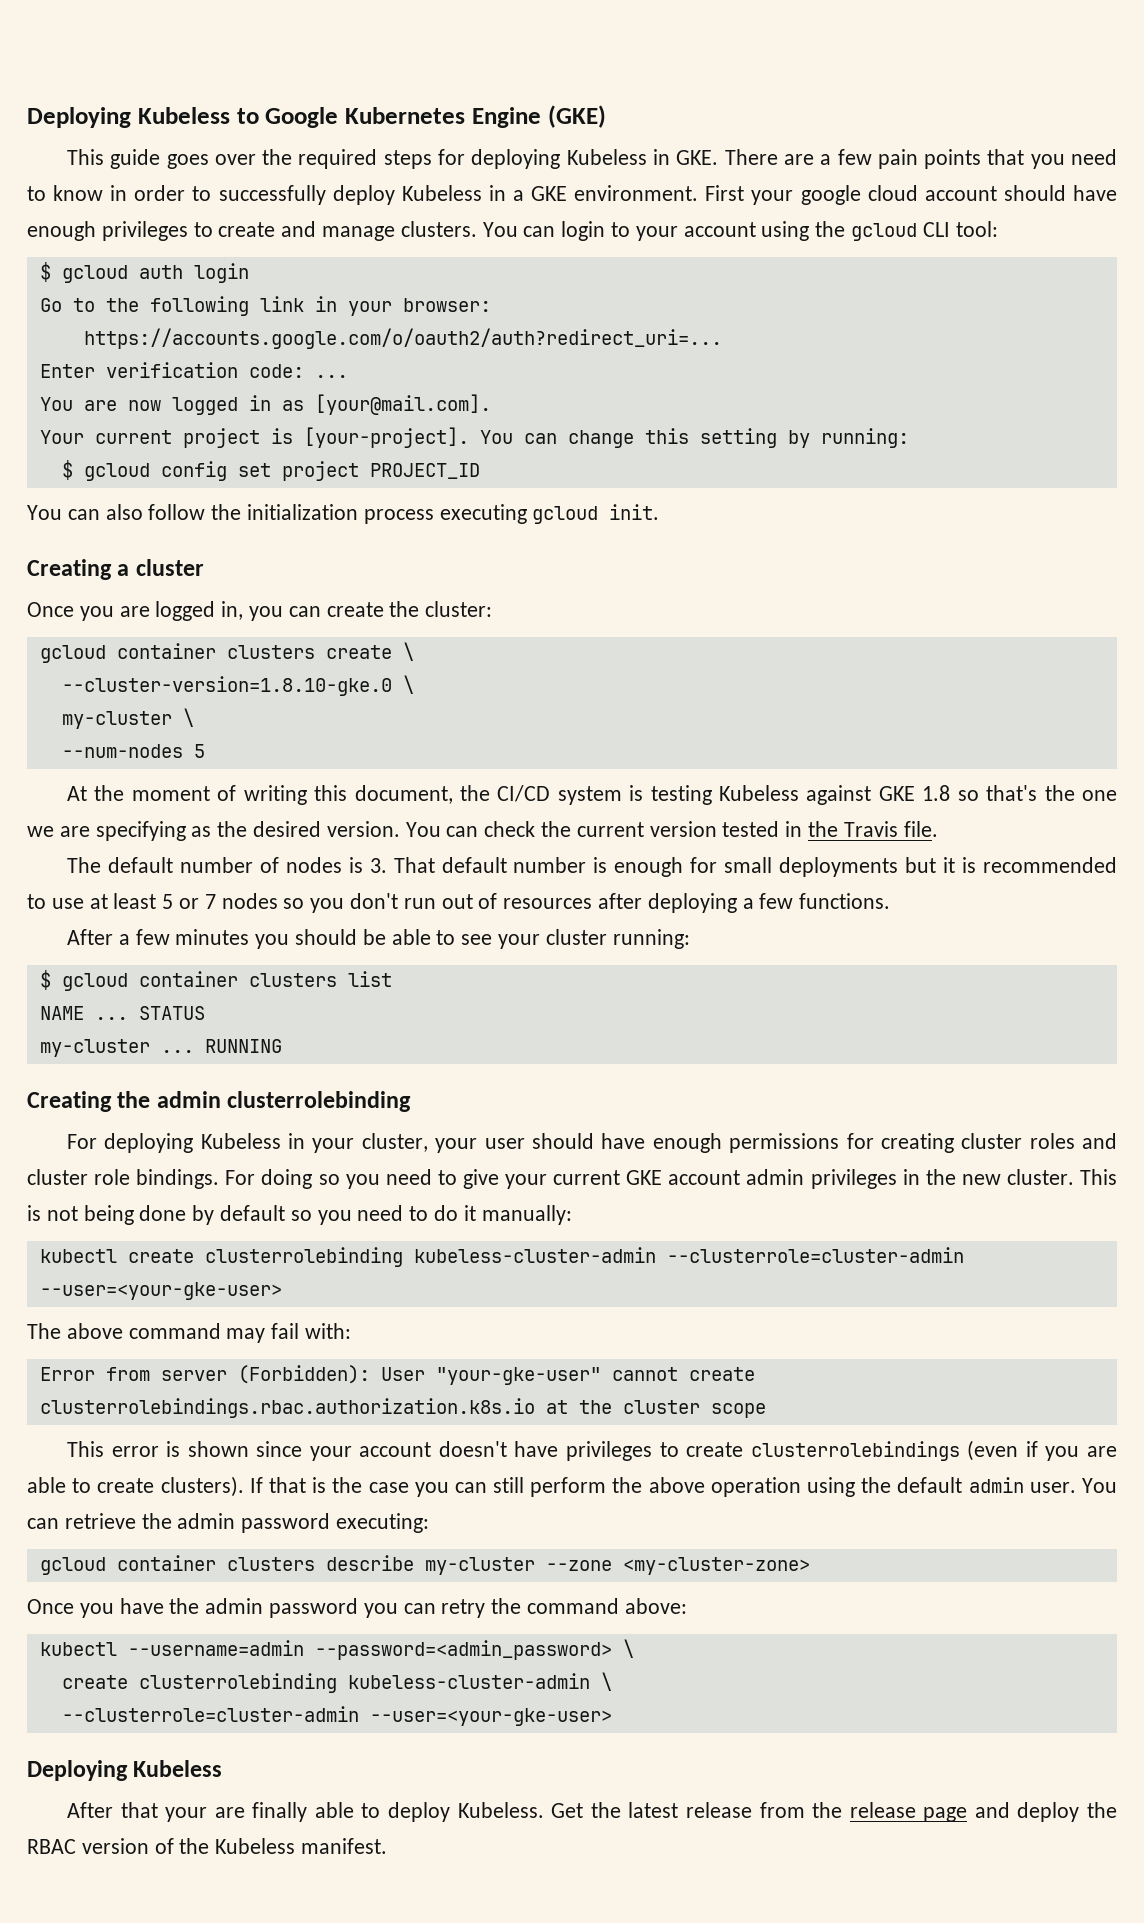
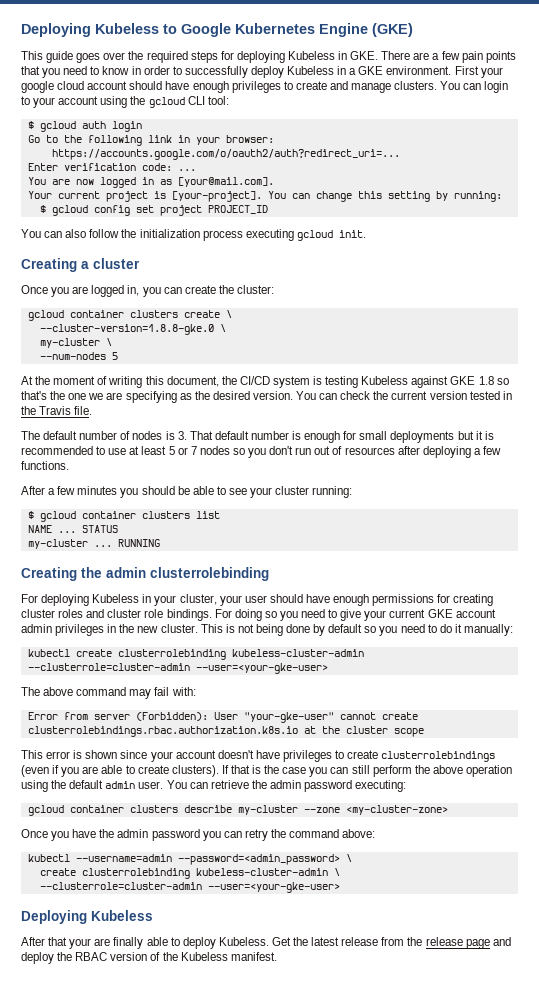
[61,676,392,696] --cluster-version=1.8.10-gke.0 -> [39,324,214,335] --cluster-version=1.8.8-gke.0

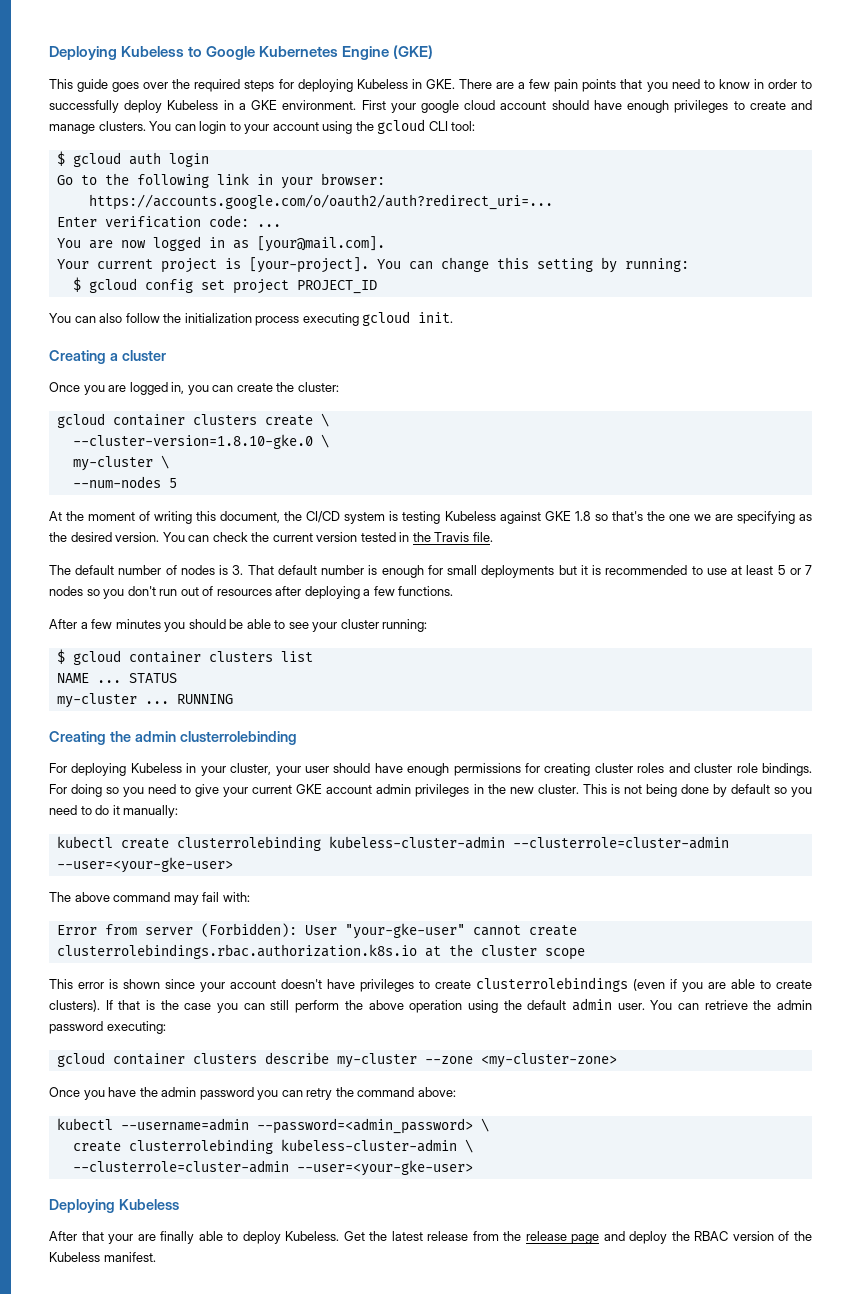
[39,324,214,335] --cluster-version=1.8.8-gke.0 -> [72,434,313,449] --cluster-version=1.8.10-gke.0

